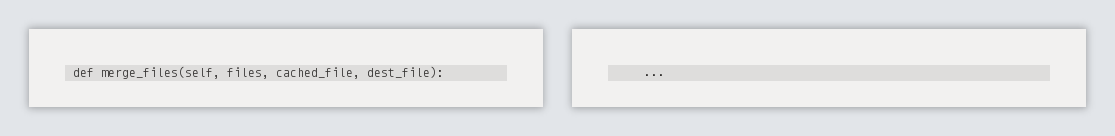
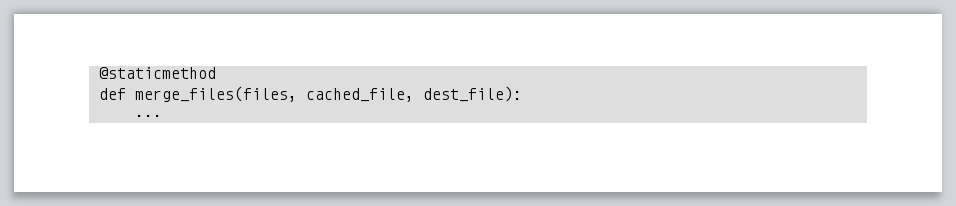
[72,66,269,79] def merge_files(self, files, -> [99,67,217,79] [99,86,298,102] @staticmethod // def merge_files(files,

